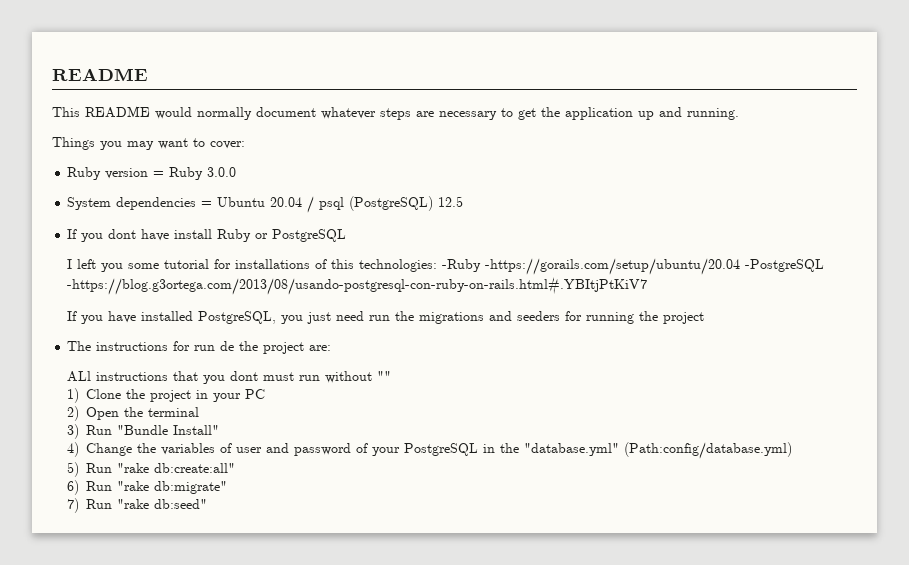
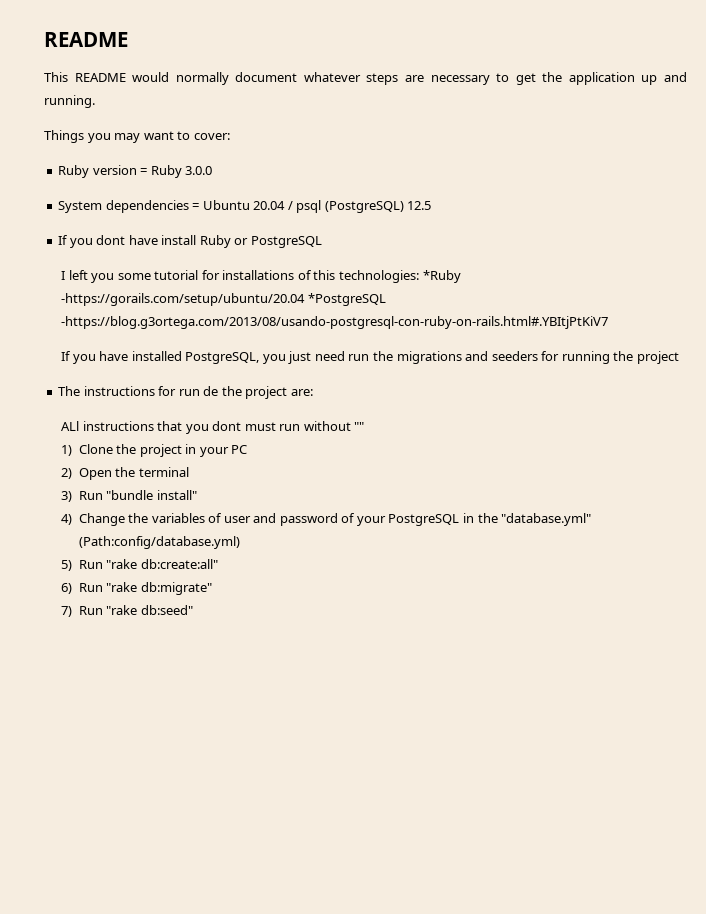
[442,258,825,275] -Ruby -https://gorails.com/setup/ubuntu/20.04 -PostgreSQL -> [422,270,461,283] [61,293,386,306] *Ruby -https://gorails.com/setup/ubuntu/20.04 *PostgreSQL
[117,425,220,435] "Bundle Install" -> [106,490,197,500] "bundle install"

